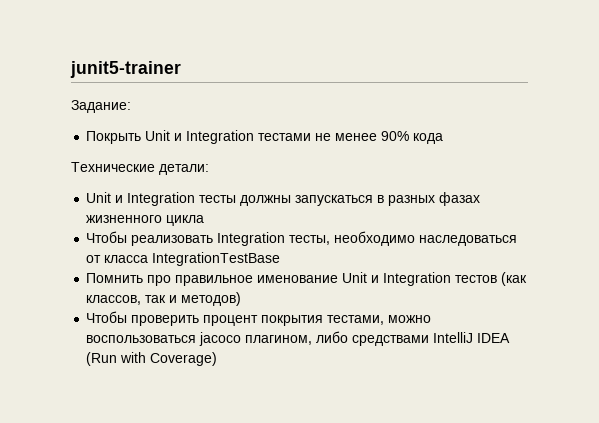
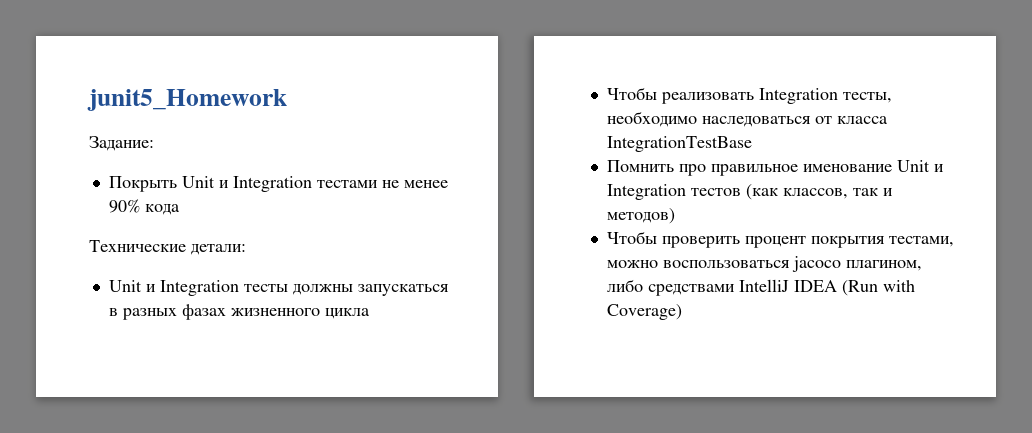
[70,61,181,78] junit5-trainer -> [87,89,287,111] junit5_Homework

